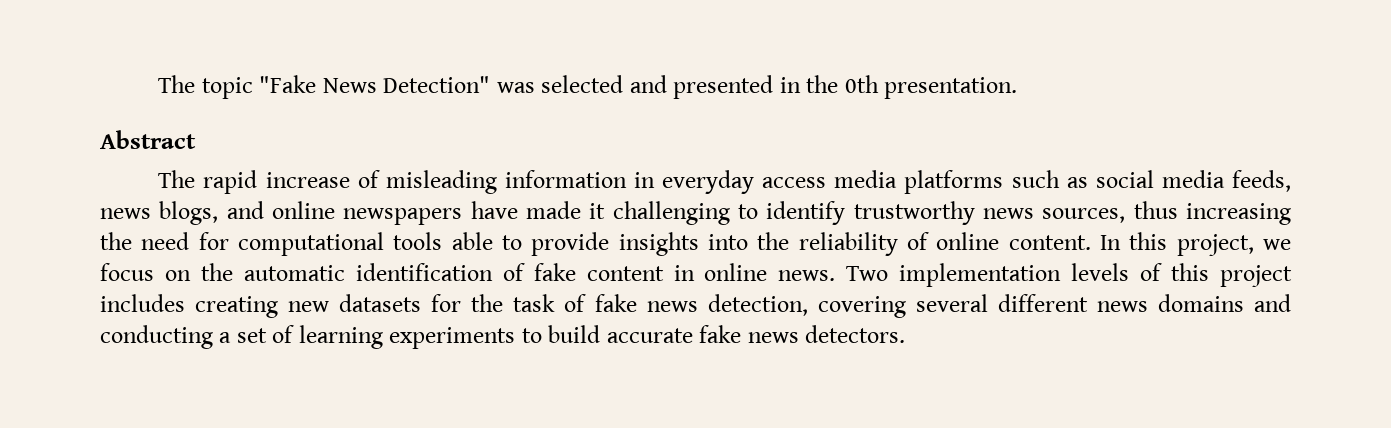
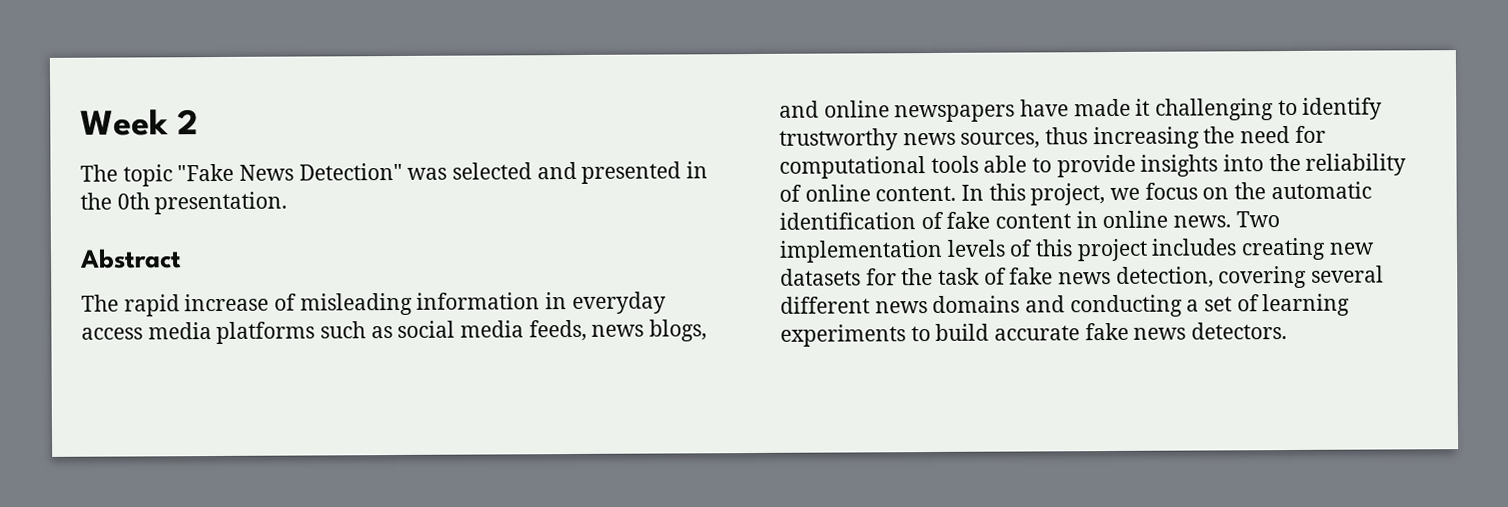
(158, 84) none -> [80,109,198,136] Week 2 //

